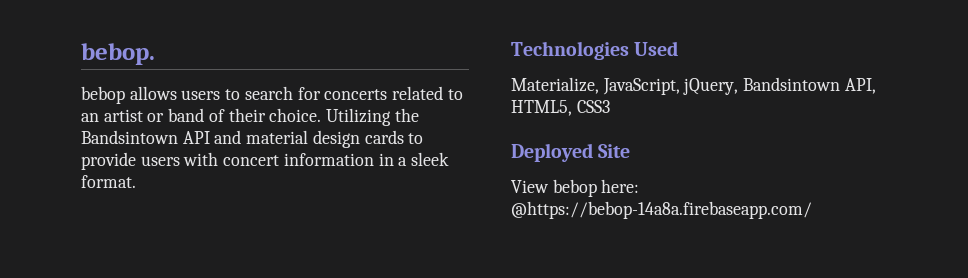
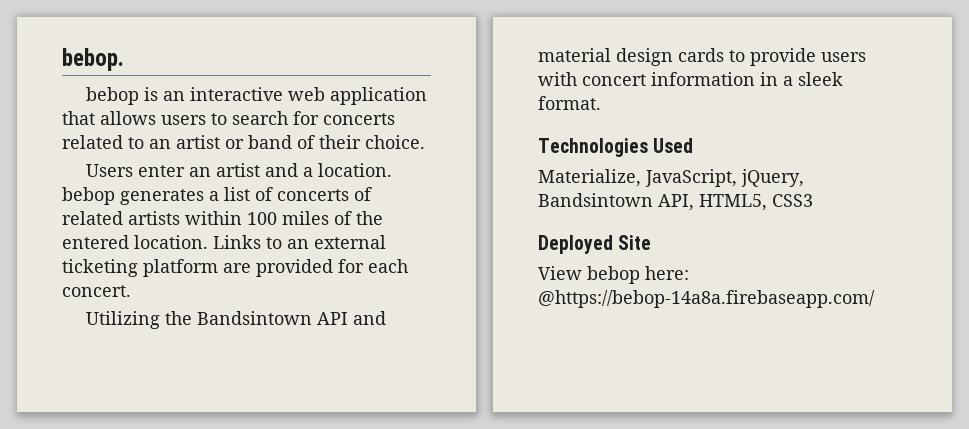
(125, 95) none -> [144,87,428,105] [62,111,95,125] is an interactive web application that
(322, 115) none -> [86,163,393,177] [62,187,372,205] [62,211,383,225] [62,235,386,249] [62,259,408,277] [62,285,131,297] // Users enter an artist and a location. bebop generates a list of concerts of related artists within 100 miles of the entered location. Links to an external ticketing platform are provided for each concert. //

